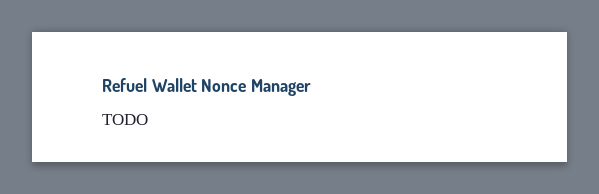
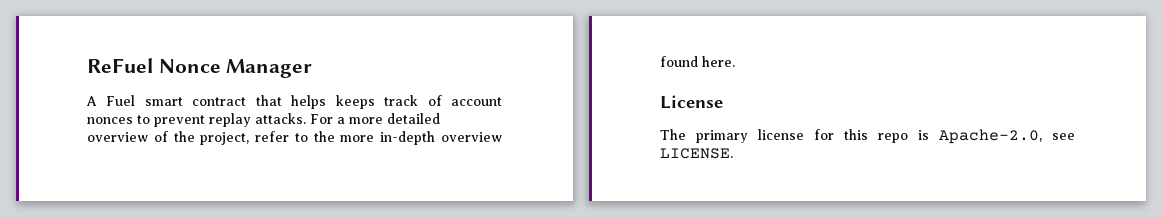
[102,78,197,92] Refuel Wallet -> [87,58,153,73] ReFuel
[102,114,148,125] TODO -> [86,95,503,109] [87,113,440,127] [87,131,502,145] [660,56,735,67] [660,95,723,109] [660,129,1075,144] [660,148,733,159] A Fuel smart contract that helps keeps track of account nonces to prevent replay attacks. For a more detailed overview of the project, refer to the more in-depth overview found here. // License // The primary license for this repo is Apache-2.0, see LICENSE.

